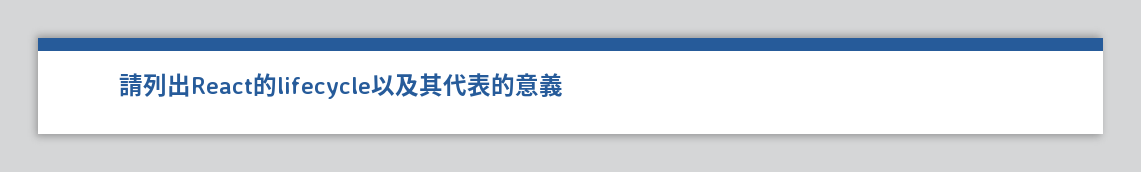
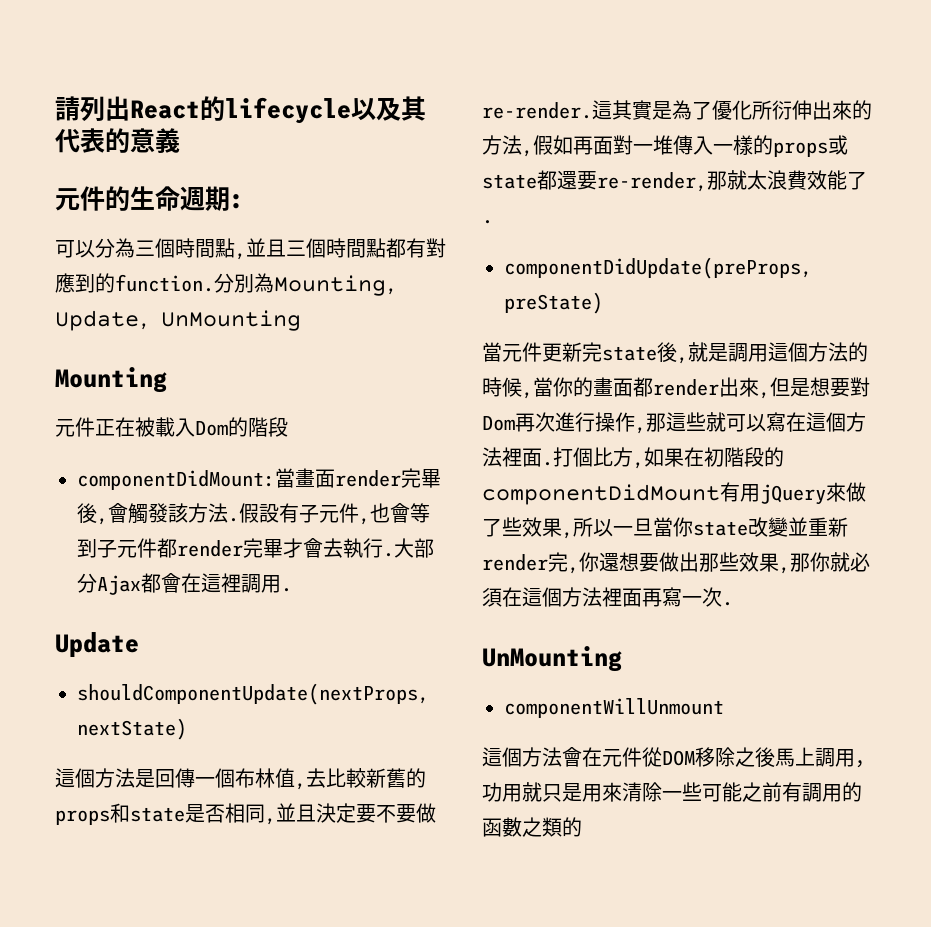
(563, 85) none -> [55,186,244,211] [55,238,446,260] [55,273,397,296] [55,310,301,331] [55,367,167,393] [55,417,288,437] [77,468,441,490] [77,503,430,525] [77,538,434,558] [77,573,292,595] [55,632,139,657] [77,683,429,705] [77,718,187,740] [55,768,426,790] [55,803,436,825] [482,100,872,120] [482,135,848,157] [482,170,867,192] [482,220,493,224] [504,257,812,279] [504,292,603,314] [482,342,868,364] [482,377,870,399] [482,412,866,434] [482,447,784,469] [482,482,866,505] [482,517,848,539] [482,552,870,574] [482,587,733,607] [482,646,622,672] [504,698,724,718] [482,747,875,768] [482,782,862,802] [482,817,582,837] // 元件的生命週期: // 可以分為三個時間點,並且三個時間點都有對應到的function.分別為Mounting, Update, UnMounting // Mounting // 元件正在被載入Dom的階段 // componentDidMount:當畫面render完畢後,會觸發該方法.假設有子元件,也會等到子元件都render完畢才會去執行.大部分Ajax都會在這裡調用. // Update // shouldComponentUpdate(nextProps, nextState) // 這個方法是回傳一個布林值,去比較新舊的props和state是否相同,並且決定要不要做re-render.這其實是為了優化所衍伸出來的方法,假如再面對一堆傳入一樣的props或state都還要re-render,那就太浪費效能了. // componentDidUpdate(preProps, preState) // 當元件更新完state後,就是調用這個方法的時候,當你的畫面都render出來,但是想要對Dom再次進行操作,那這些就可以寫在這個方法裡面.打個比方,如果在初階段的componentDidMount有用jQuery來做了些效果,所以一旦當你state改變並重新render完,你還想要做出那些效果,那你就必須在這個方法裡面再寫一次. // UnMounting // componentWillUnmount // 這個方法會在元件從DOM移除之後馬上調用，功用就只是用來清除一些可能之前有調用的函數之類的

